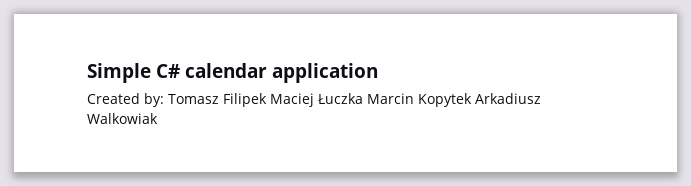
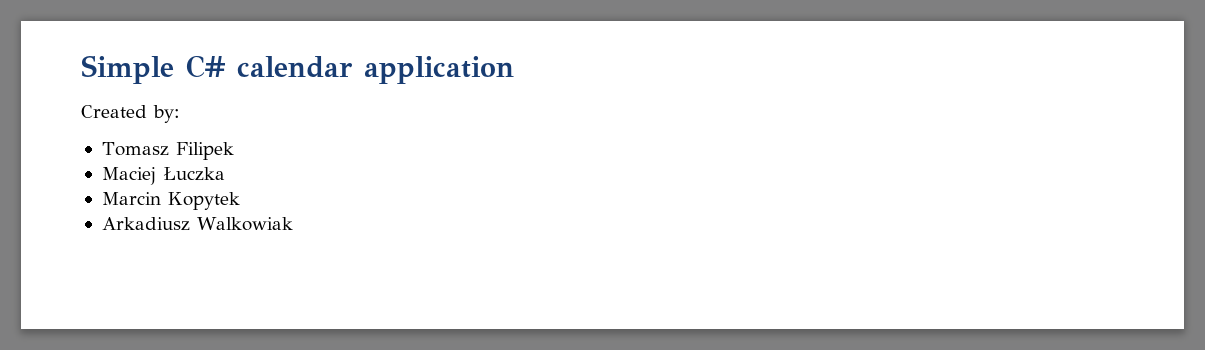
(164, 100) none -> (180, 114) //
(267, 100) none -> (234, 151) //
(363, 98) none -> (225, 174) //
(472, 100) none -> (240, 201) //

